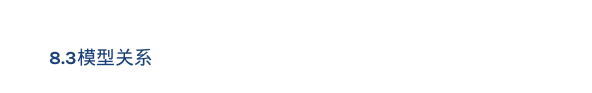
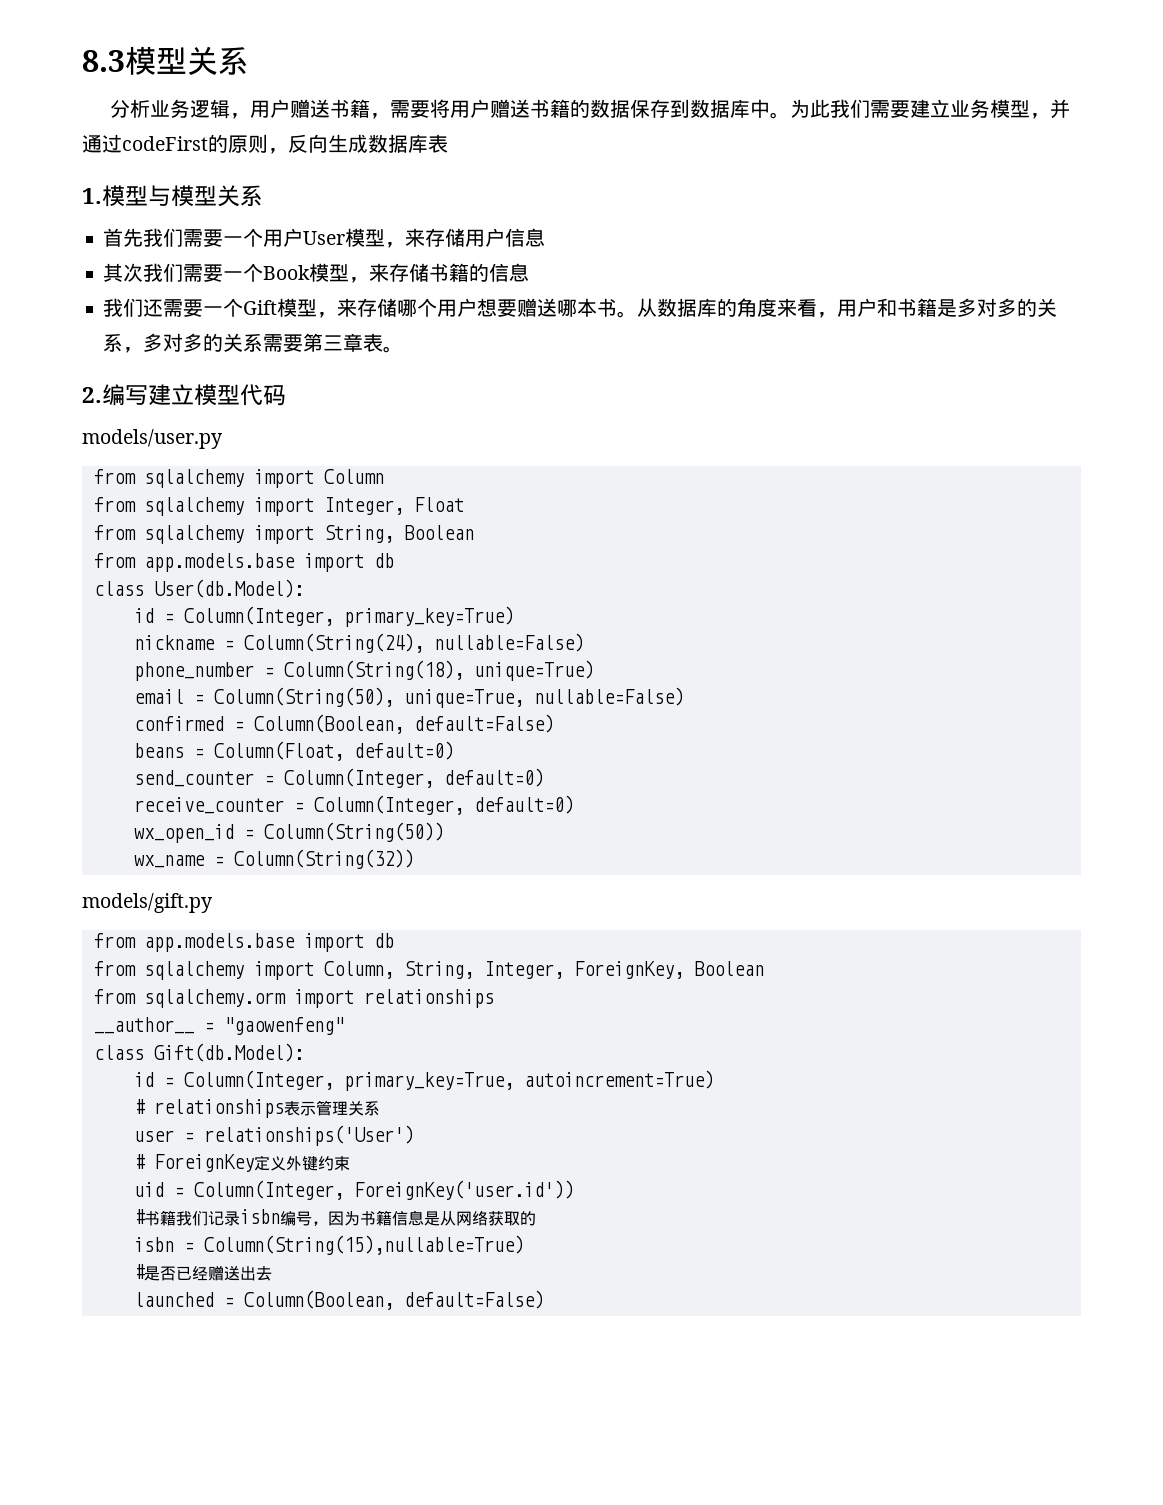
(153, 57) none -> [109,99,1070,119] [82,134,448,154] [82,185,263,207] [103,228,546,248] [103,263,530,283] [103,298,1058,318] [103,333,404,353] [82,384,286,406] [82,429,223,449] [93,469,384,488] [93,497,464,516] [93,525,474,544] [93,553,394,572] [93,579,304,598] [133,606,514,627] [133,633,584,653] [133,660,594,681] [133,687,684,708] [133,714,554,734] [133,741,454,761] [133,768,544,788] [133,795,574,815] [133,822,444,843] [133,849,414,869] [82,893,213,913] [93,933,394,952] [93,961,764,980] [93,989,494,1008] [93,1017,344,1035] [93,1043,304,1062] [133,1070,714,1091] [133,1099,380,1118] [133,1125,414,1146] [133,1154,350,1172] [133,1180,574,1200] [133,1209,536,1226] [133,1235,524,1255] [133,1264,272,1281] [133,1290,544,1310] // 分析业务逻辑，用户赠送书籍，需要将用户赠送书籍的数据保存到数据库中。为此我们需要建立业务模型，并通过codeFirst的原则，反向生成数据库表 // 1.模型与模型关系 // 首先我们需要一个用户User模型，来存储用户信息 // 其次我们需要一个Book模型，来存储书籍的信息 // 我们还需要一个Gift模型，来存储哪个用户想要赠送哪本书。从数据库的角度来看，用户和书籍是多对多的关系，多对多的关系需要第三章表。 // 2.编写建立模型代码 // models/user.py // from sqlalchemy import Column // from sqlalchemy import Integer, Float // from sqlalchemy import String, Boolean // from app.models.base import db // class User(db.Model): // id = Column(Integer, primary_key=True) // nickname = Column(String(24), nullable=False) // phone_number = Column(String(18), unique=True) // email = Column(String(50), unique=True, nullable=False) // confirmed = Column(Boolean, default=False) // beans = Column(Float, default=0) // send_counter = Column(Integer, default=0) // receive_counter = Column(Integer, default=0) // wx_open_id = Column(String(50)) // wx_name = Column(String(32)) // models/gift.py // from app.models.base import db // from sqlalchemy import Column, String, Integer, ForeignKey, Boolean // from sqlalchemy.orm import relationships // __author__ = "gaowenfeng" // class Gift(db.Model): // id = Column(Integer, primary_key=True, autoincrement=True) // # relationships表示管理关系 // user = relationships('User') // # ForeignKey定义外键约束 // uid = Column(Integer, ForeignKey('user.id')) // #书籍我们记录isbn编号，因为书籍信息是从网络获取的 // isbn = Column(String(15),nullable=True) // #是否已经赠送出去 // launched = Column(Boolean, default=False)

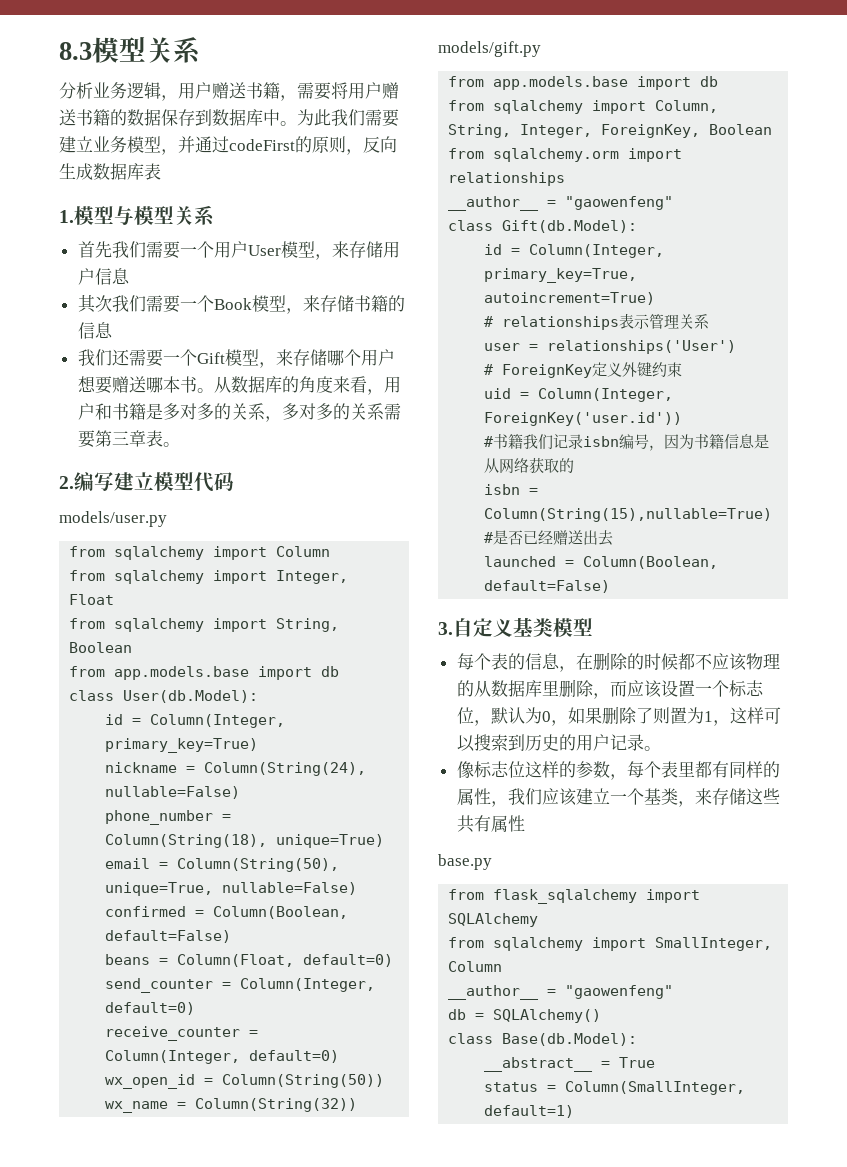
(544, 1299) none -> [438,617,593,637] [456,652,780,672] [456,679,764,699] [456,706,781,726] [456,734,661,752] [456,761,780,780] [456,788,780,807] [456,815,525,833] [438,854,492,870] [448,889,701,904] [448,913,539,927] [448,937,773,951] [448,961,503,972] [448,985,674,1000] [448,1009,602,1023] [448,1033,638,1046] [484,1057,656,1072] [484,1081,746,1095] [484,1105,575,1118] // 3.自定义基类模型 // 每个表的信息，在删除的时候都不应该物理的从数据库里删除，而应该设置一个标志位，默认为0，如果删除了则置为1，这样可以搜索到历史的用户记录。 // 像标志位这样的参数，每个表里都有同样的属性，我们应该建立一个基类，来存储这些共有属性 // base.py // from flask_sqlalchemy import SQLAlchemy // from sqlalchemy import SmallInteger, Column // __author__ = "gaowenfeng" // db = SQLAlchemy() // class Base(db.Model): // __abstract__ = True // status = Column(SmallInteger, default=1)

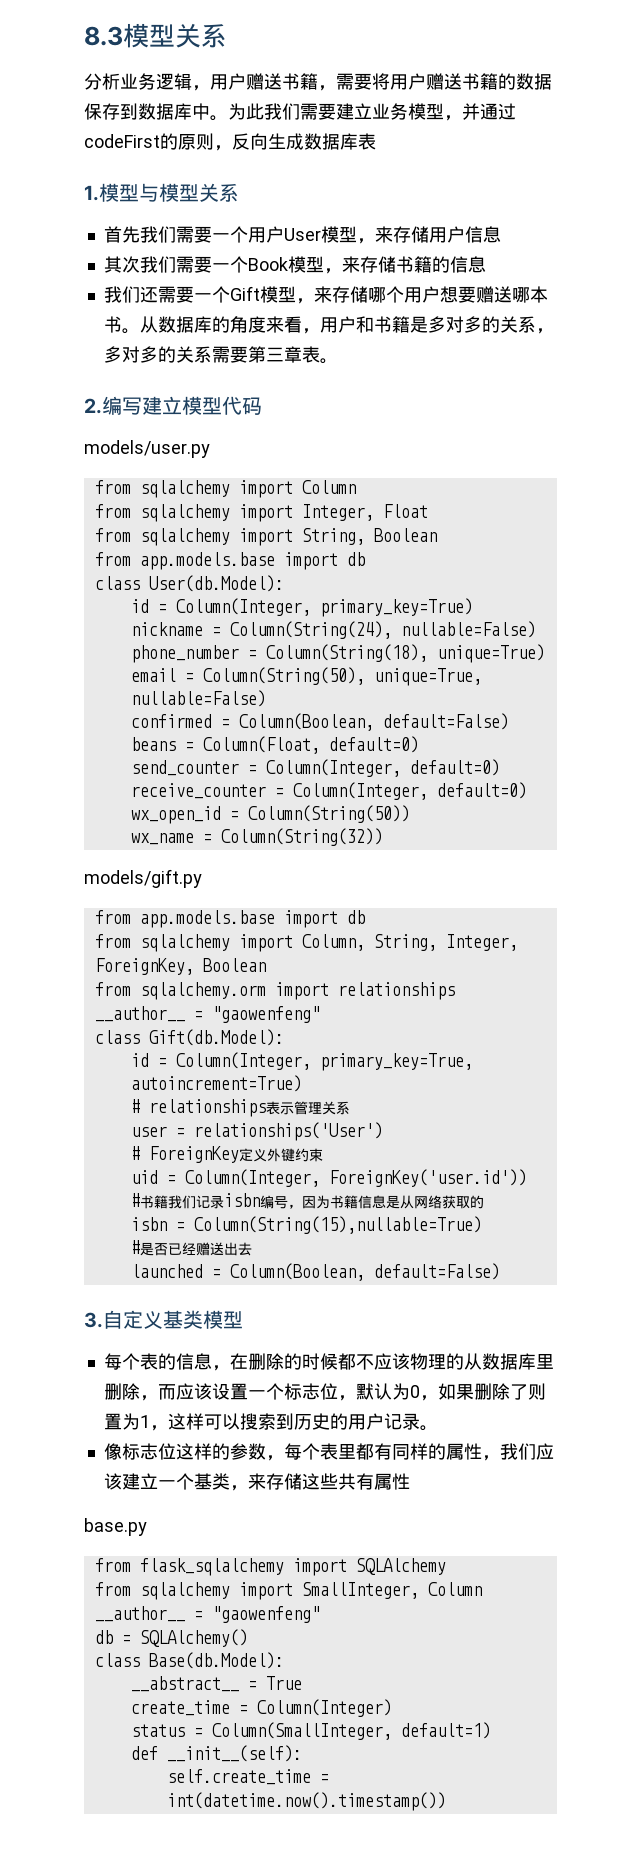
(656, 1062) none -> [130,1699,392,1717] // create_time = Column(Integer)
(575, 1111) none -> [130,1745,302,1762] [166,1769,329,1785] [166,1792,446,1811] // def __init__(self): // self.create_time = int(datetime.now().timestamp())

